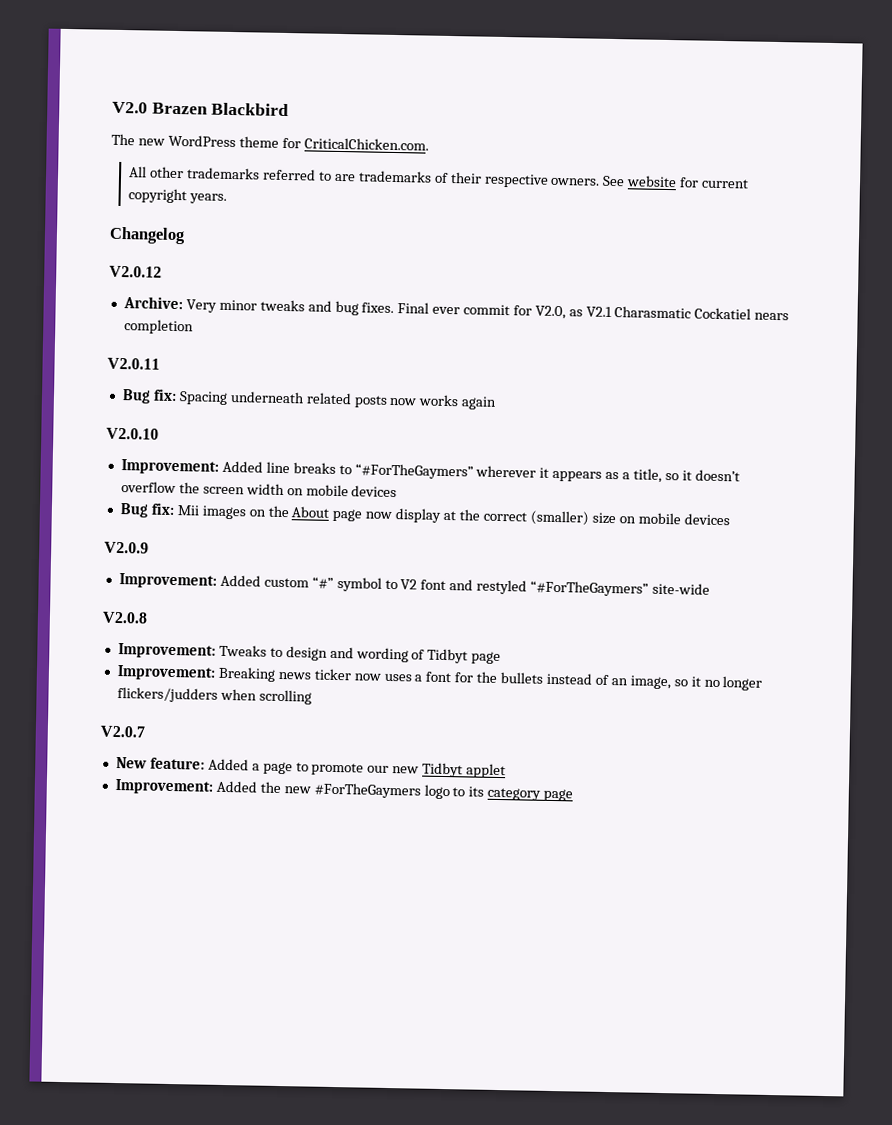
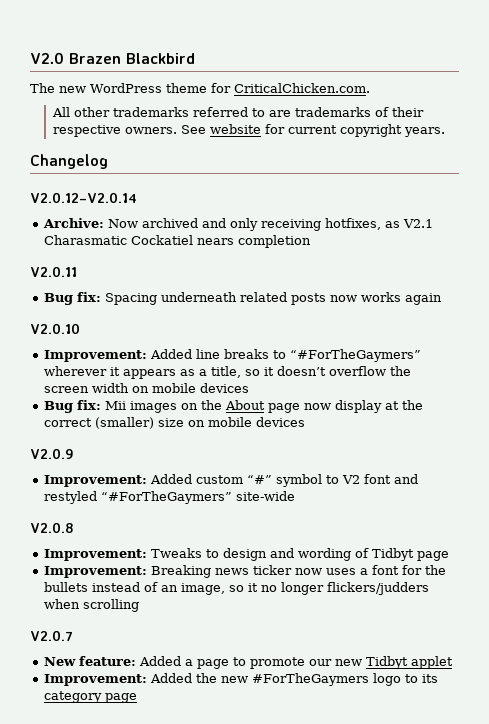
[109,265,162,278] V2.0.12 -> [30,192,137,203] V2.0.12–V2.0.14
[185,299,567,320] Very minor tweaks and bug fixes. Final ever commit for V2.0, -> [108,218,382,231] Now archived and only receiving hotfixes,

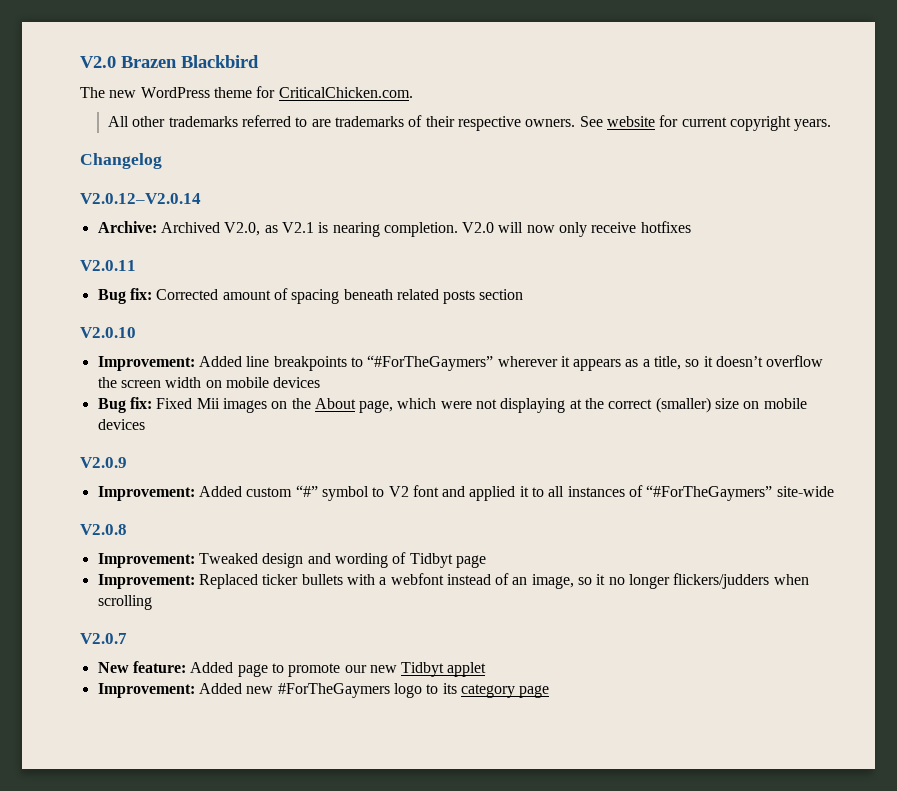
[108,218,434,231] [44,235,312,248] [30,266,77,277] [44,292,443,305] Now archived and only receiving hotfixes, as V2.1 Charasmatic Cockatiel nears completion // V2.0.11 // Bug fix: Spacing underneath related posts now works again -> [160,221,691,237] [80,260,136,271] [97,288,524,304] Archived V2.0, as V2.1 is nearing completion. V2.0 will now only receive hotfixes // V2.0.11 // Bug fix: Corrected amount of spacing beneath related posts section
[224,349,270,359] breaks -> [273,356,347,371] breakpoints
(102, 405) none -> [156,398,193,409] Fixed
[268,400,383,413] page now display -> [359,398,566,413] page, which were not displaying
[44,491,98,504] restyled -> [469,485,644,501] applied it to all instances of
[151,548,220,558] Tweaks to -> [198,553,258,564] Tweaked
[151,565,447,578] [44,582,89,592] Breaking news ticker now uses a font for the bullets -> [198,573,444,589] Replaced ticker bullets with a webfont
[185,659,194,666] a -> (234, 667) none
[196,673,218,683] the -> (242, 688) none

